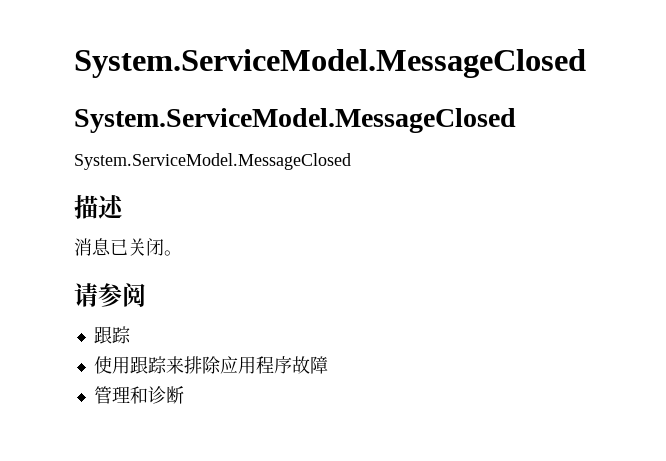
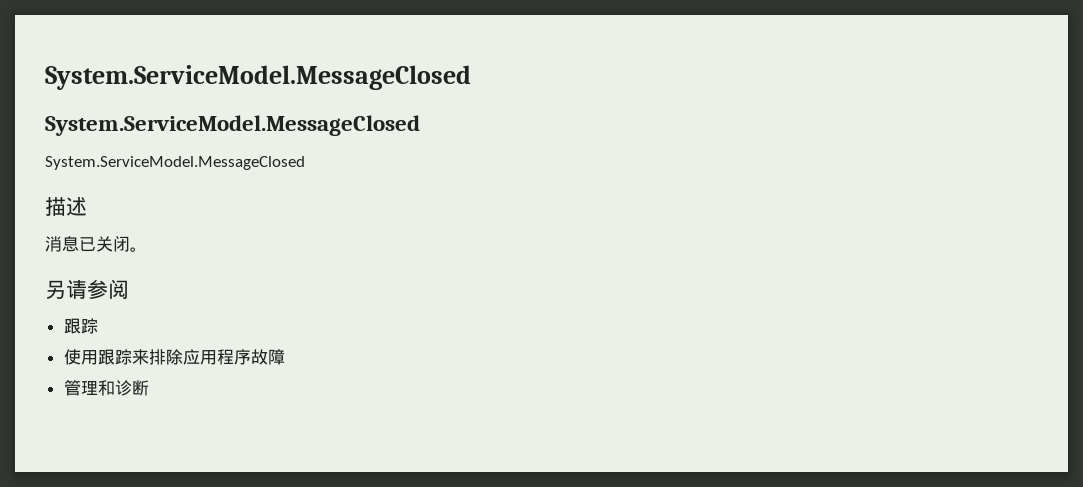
(182, 253) none -> [45,280,66,299] 另

